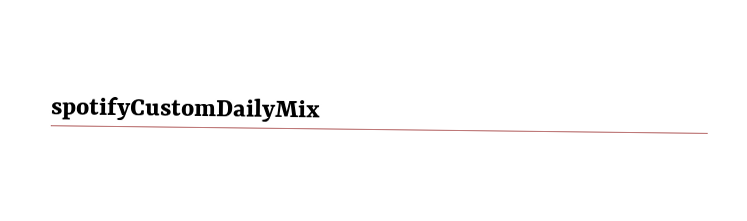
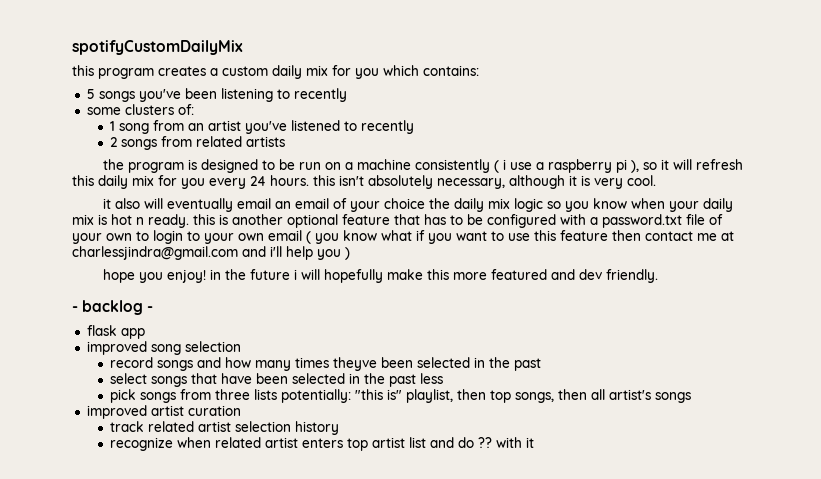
(321, 109) none -> [72,65,479,79] [86,88,347,102] [86,104,194,115] [110,120,415,134] [110,136,286,150] [103,159,744,173] [72,175,656,189] [103,198,734,212] [72,214,723,228] [72,230,734,244] [72,246,350,260] [103,269,659,283] [72,300,154,315] [86,325,145,339] [86,341,241,355] [110,357,542,371] [110,373,444,387] [110,389,692,403] [86,405,241,419] [110,421,340,435] [110,437,535,451] // this program creates a custom daily mix for you which contains: // 5 songs you've been listening to recently // some clusters of: // 1 song from an artist you've listened to recently // 2 songs from related artists // the program is designed to be run on a machine consistently ( i use a raspberry pi ), so it will refresh this daily mix for you every 24 hours. this isn't absolutely necessary, although it is very cool. // it also will eventually email an email of your choice the daily mix logic so you know when your daily mix is hot n ready. this is another optional feature that has to be configured with a password.txt file of your own to login to your own email ( you know what if you want to use this feature then contact me at charlessjindra@gmail.com and i'll help you ) // hope you enjoy! in the future i will hopefully make this more featured and dev friendly. // - backlog - // flask app // improved song selection // record songs and how many times theyve been selected in the past // select songs that have been selected in the past less // pick songs from three lists potentially: "this is" playlist, then top songs, then all artist's songs // improved artist curation // track related artist selection history // recognize when related artist enters top artist list and do ?? with it

